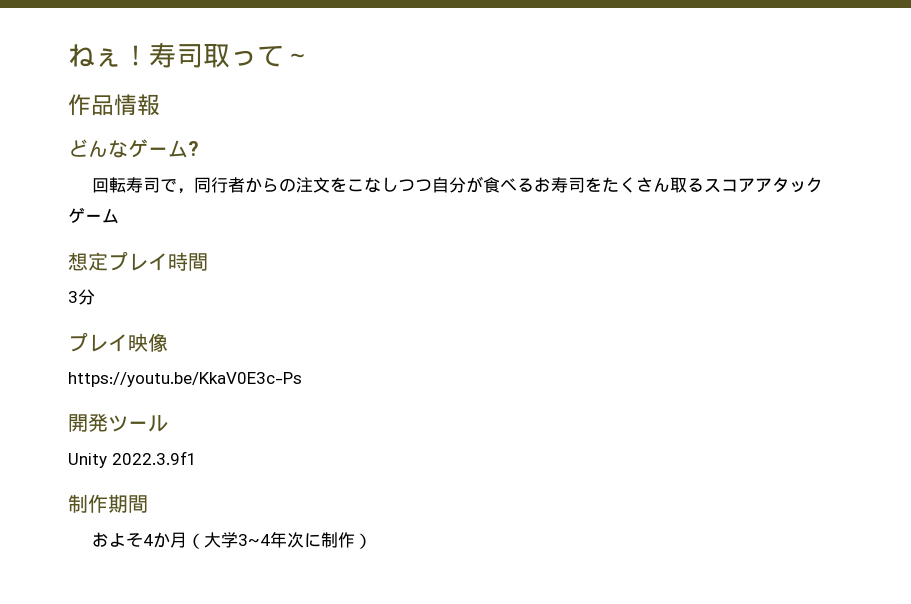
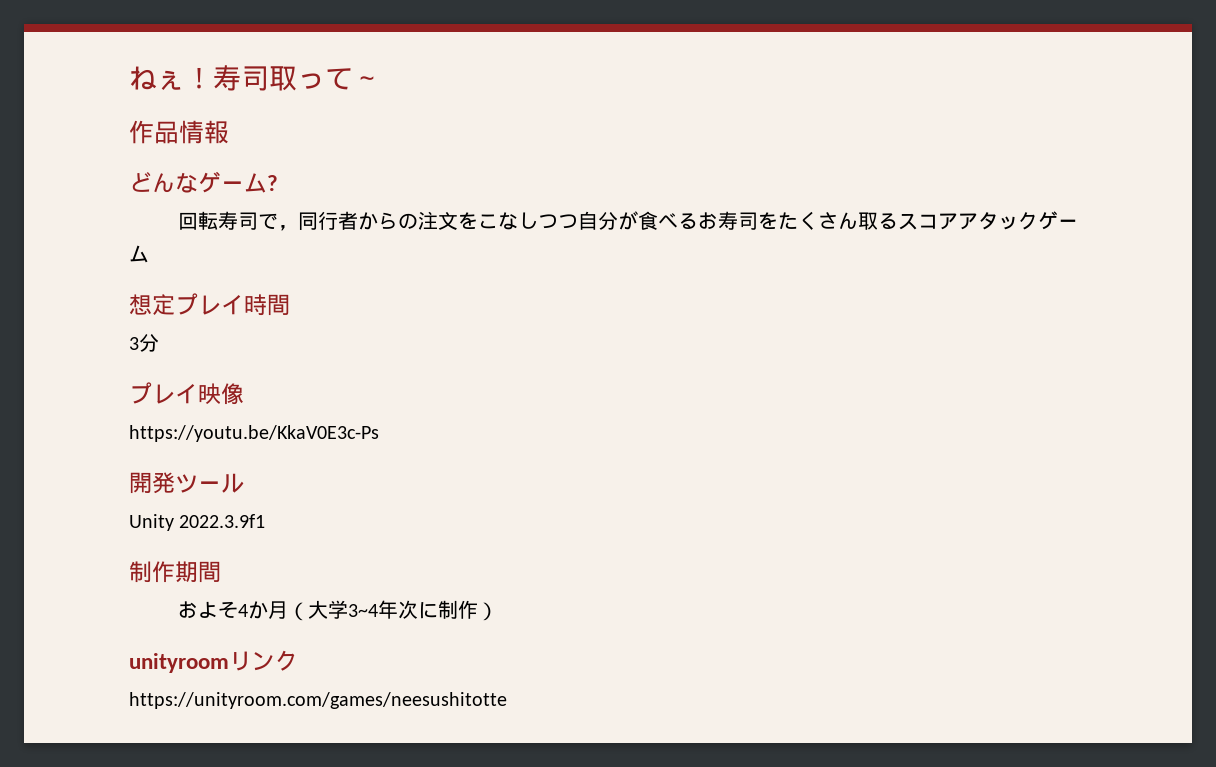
(372, 541) none -> [129,650,298,673] [129,692,507,709] // unityroomリンク // https://unityroom.com/games/neesushitotte

